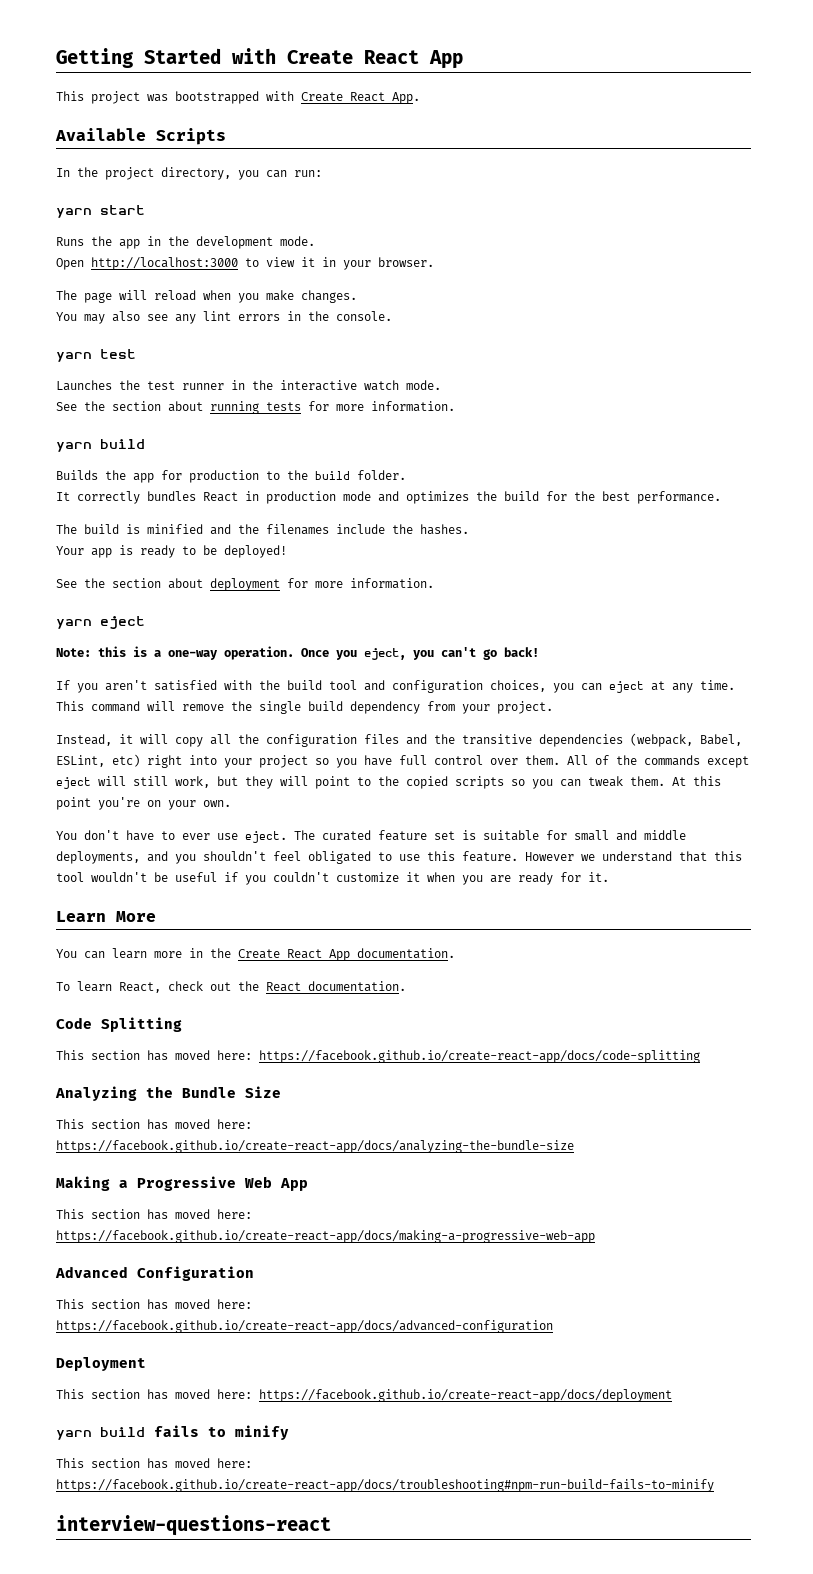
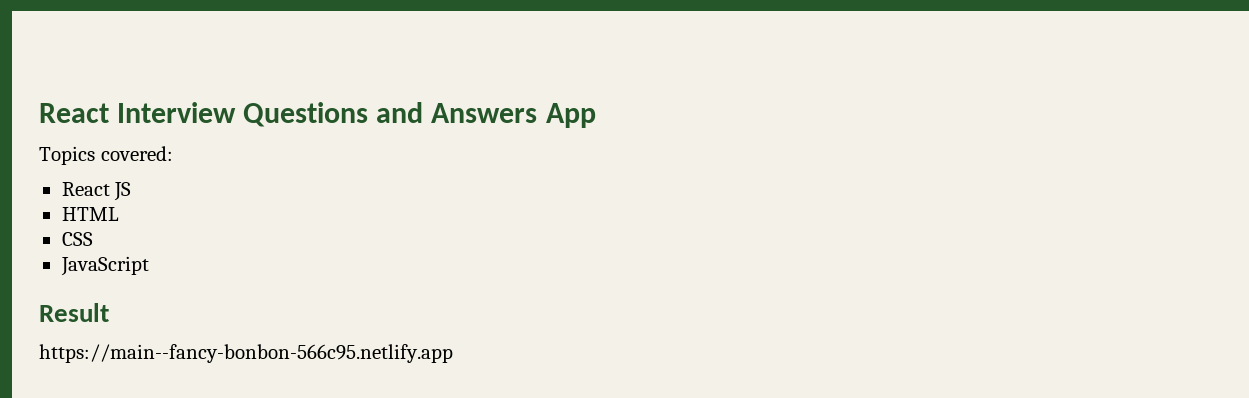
[56,48,463,69] [56,91,420,104] [55,128,226,145] [56,167,322,180] [56,205,145,218] [56,236,315,249] [56,257,434,270] [56,290,357,303] [56,311,392,324] [56,349,136,362] [56,380,441,391] [56,401,455,414] [56,439,145,452] [56,470,406,483] [56,491,721,504] [56,524,469,535] [56,545,287,558] [56,578,434,591] [56,616,145,629] [56,646,539,660] [56,680,735,693] [56,701,553,714] [56,733,742,747] [56,754,749,768] [56,776,721,789] [56,797,231,810] [56,830,686,843] [56,851,742,864] [56,872,609,885] [56,911,156,922] [56,948,455,961] [56,981,406,993] [56,1017,182,1032] [56,1050,700,1063] [55,1086,281,1101] [56,1119,252,1130] [56,1140,574,1153] [56,1176,308,1191] [56,1209,252,1220] [56,1230,595,1243] [55,1266,254,1281] [56,1299,252,1310] [56,1320,553,1333] [56,1357,146,1371] [56,1389,672,1402] [56,1425,289,1440] [56,1458,252,1469] [56,1479,714,1492] [56,1515,331,1536] Getting Started with Create React App // This project was bootstrapped with Create React App. // Available Scripts // In the project directory, you can run: // yarn start // Runs the app in the development mode. // Open http://localhost:3000 to view it in your browser. // The page will reload when you make changes. // You may also see any lint errors in the console. // yarn test // Launches the test runner in the interactive watch mode. // See the section about running tests for more information. // yarn build // Builds the app for production to the build folder. // It correctly bundles React in production mode and optimizes the build for the best performance. // The build is minified and the filenames include the hashes. // Your app is ready to be deployed! // See the section about deployment for more information. // yarn eject // Note: this is a one-way operation. Once you eject, you can't go back! // If you aren't satisfied with the build tool and configuration choices, you can eject at any time. This command will remove the single build dependency from your project. // Instead, it will copy all the configuration files and the transitive dependencies (webpack, Babel, ESLint, etc) right into your project so you have full control over them. All of the commands except eject will still work, but they will point to the copied scripts so you can tweak them. At this point you're on your own. // You don't have to ever use eject. The curated feature set is suitable for small and middle deployments, and you shouldn't feel obligated to use this feature. However we understand that this tool wouldn't be useful if you couldn't customize it when you are ready for it. // Learn More // You can learn more in the Create React App documentation. // To learn React, check out the React documentation. // Code Splitting // This section has moved here: https://facebook.github.io/create-react-app/docs/code-splitting // Analyzing the Bundle Size // This section has moved here: https://facebook.github.io/create-react-app/docs/analyzing-the-bundle-size // Making a Progressive Web App // This section has moved here: https://facebook.github.io/create-react-app/docs/making-a-progressive-web-app // Advanced Configuration // This section has moved here: https://facebook.github.io/create-react-app/docs/advanced-configuration // Deployment // This section has moved here: https://facebook.github.io/create-react-app/docs/deployment // yarn build fails to minify // This section has moved here: https://facebook.github.io/create-react-app/docs/troubleshooting#npm-run-build-fails-to-minify // interview-questions-react -> [39,102,596,128] [39,146,173,165] [61,182,132,201] [61,207,119,221] [61,232,93,246] [60,256,149,276] [39,303,109,322] [39,344,453,363] React Interview Questions and Answers App // Topics covered: // React JS // HTML // CSS // JavaScript // Result // https://main--fancy-bonbon-566c95.netlify.app

